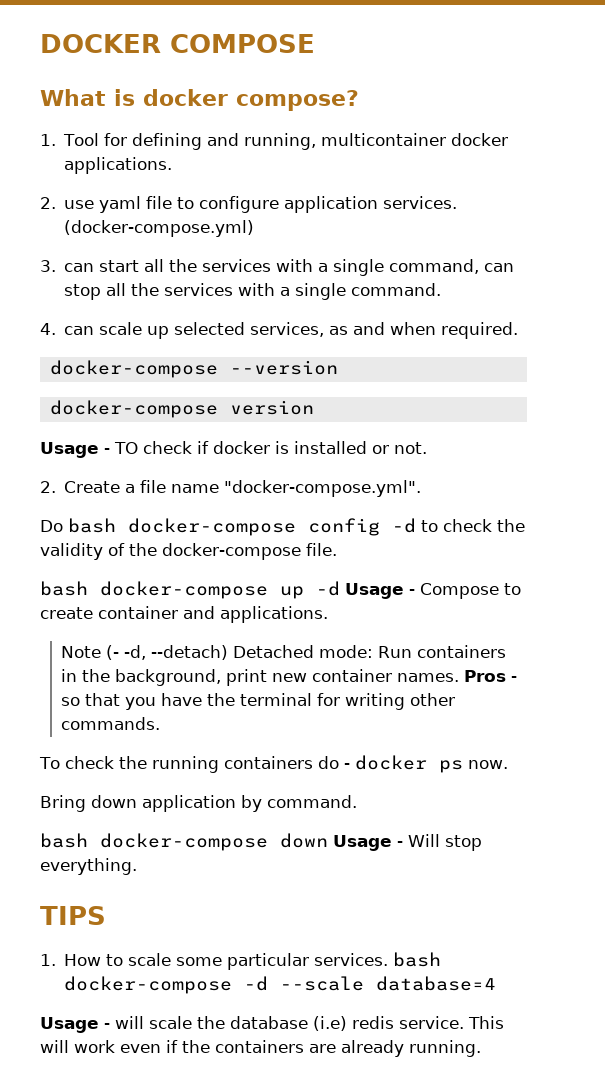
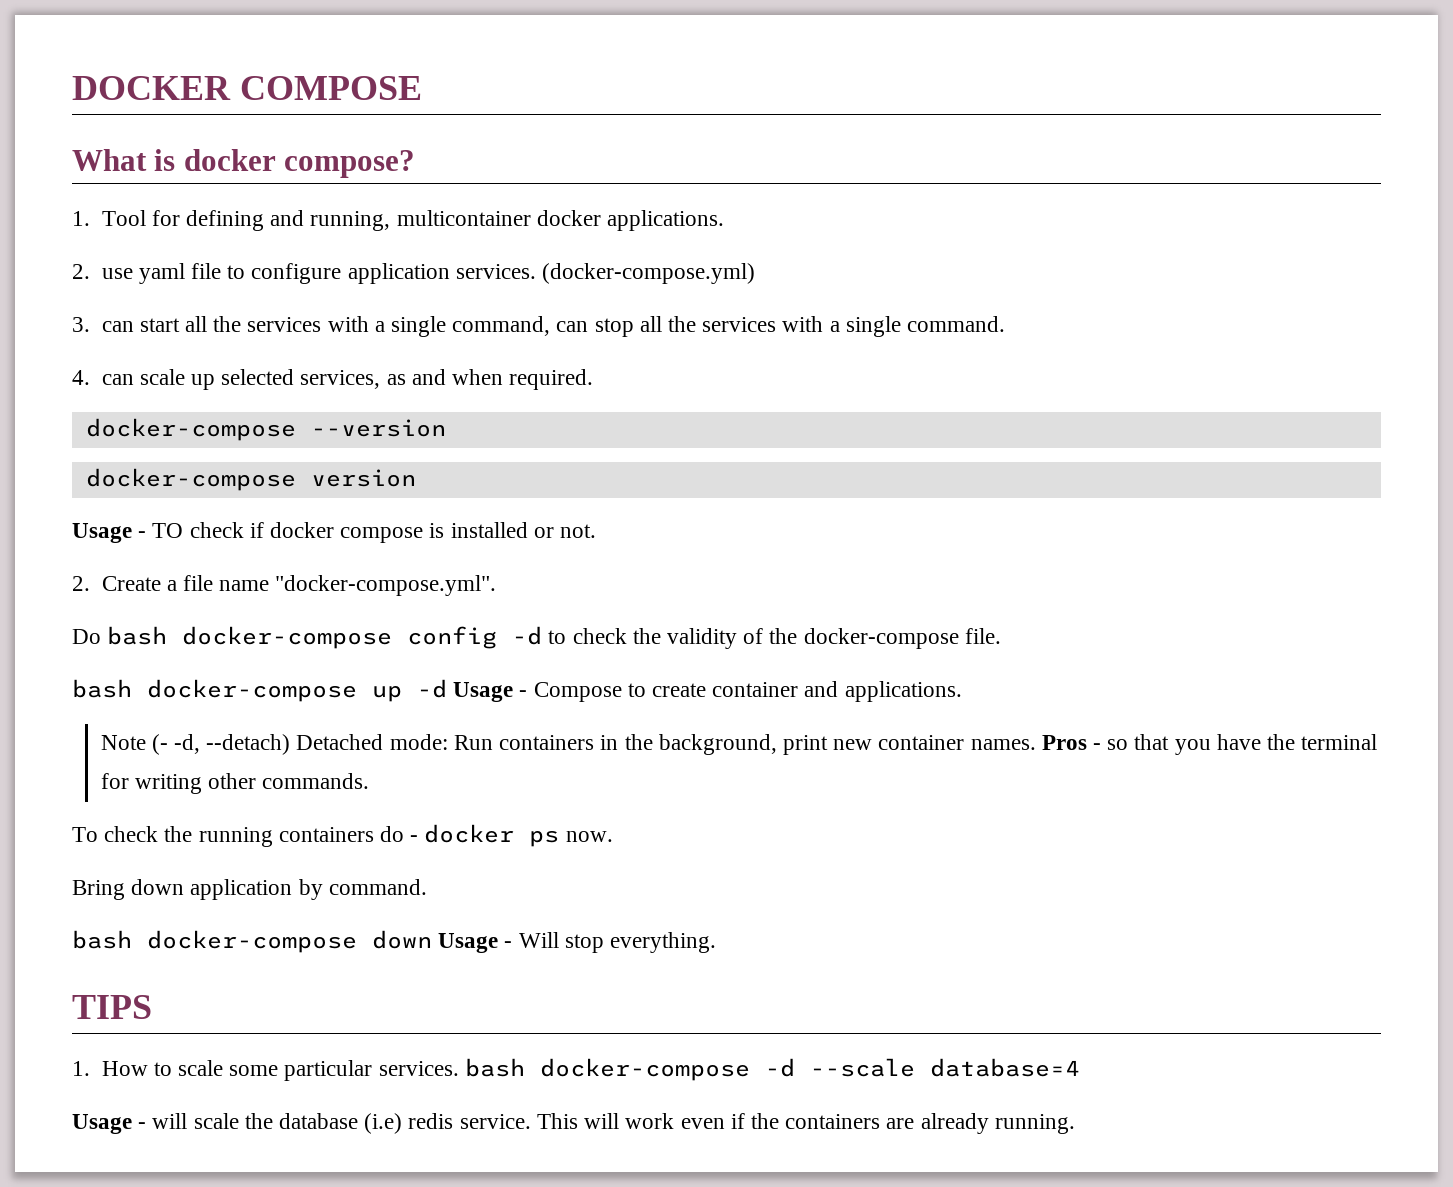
(270, 447) none -> [340,527,424,543] compose

